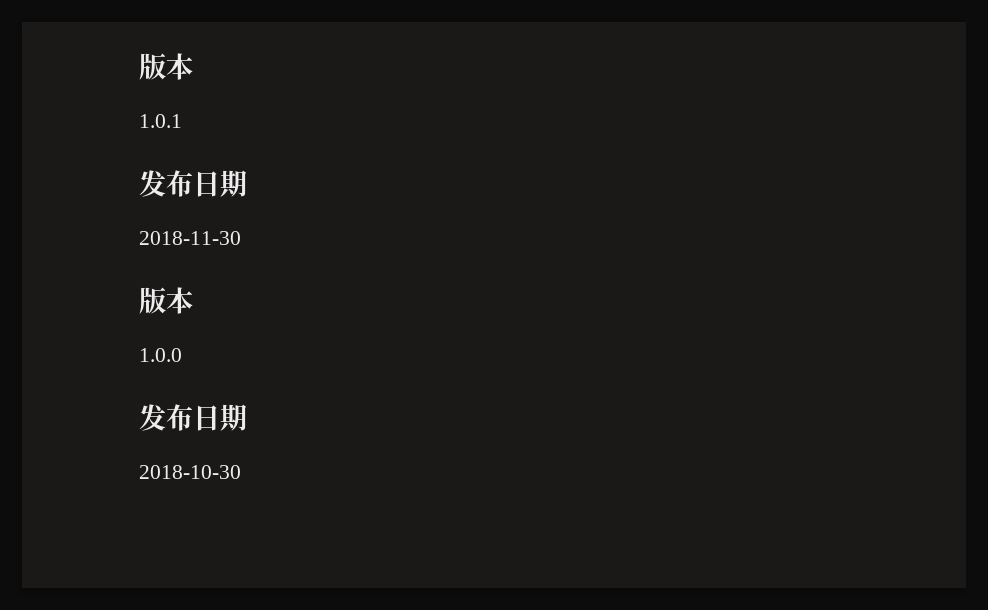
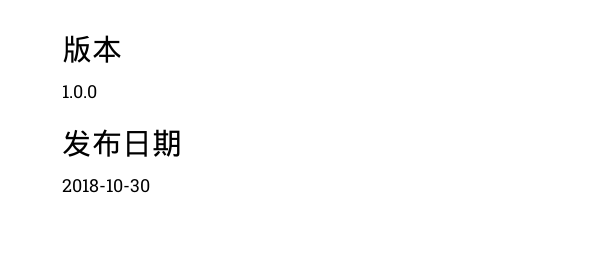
[139,53,193,80] [139,114,182,128] [139,170,247,197] [139,231,241,245] [139,287,193,314] 版本 // 1.0.1 // 发布日期 // 2018-11-30 // 版本 -> [62,35,122,63] 版本

